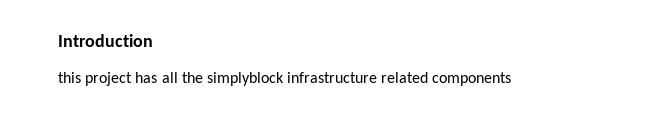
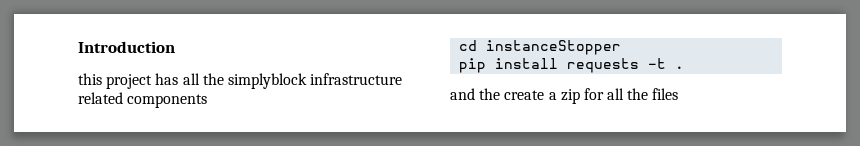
(512, 79) none -> [459,40,622,55] [459,58,685,73] [450,88,679,104] // cd instanceStopper // pip install requests -t . // and the create a zip for all the files

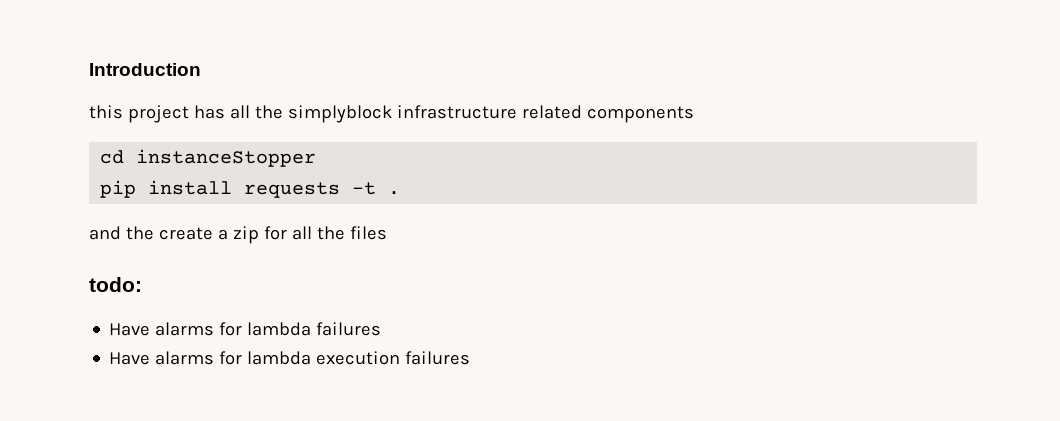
(679, 94) none -> [89,277,142,292] [109,322,382,336] [109,351,471,365] // todo: // Have alarms for lambda failures // Have alarms for lambda execution failures

